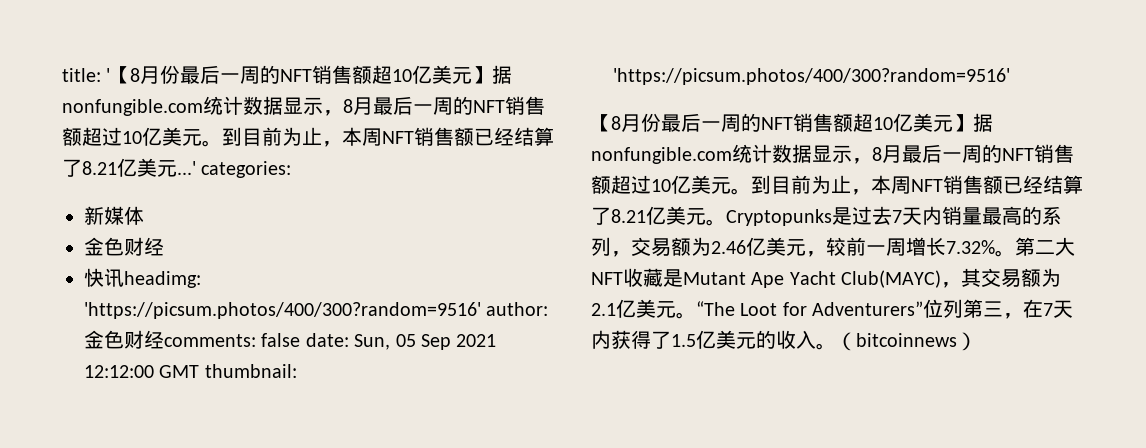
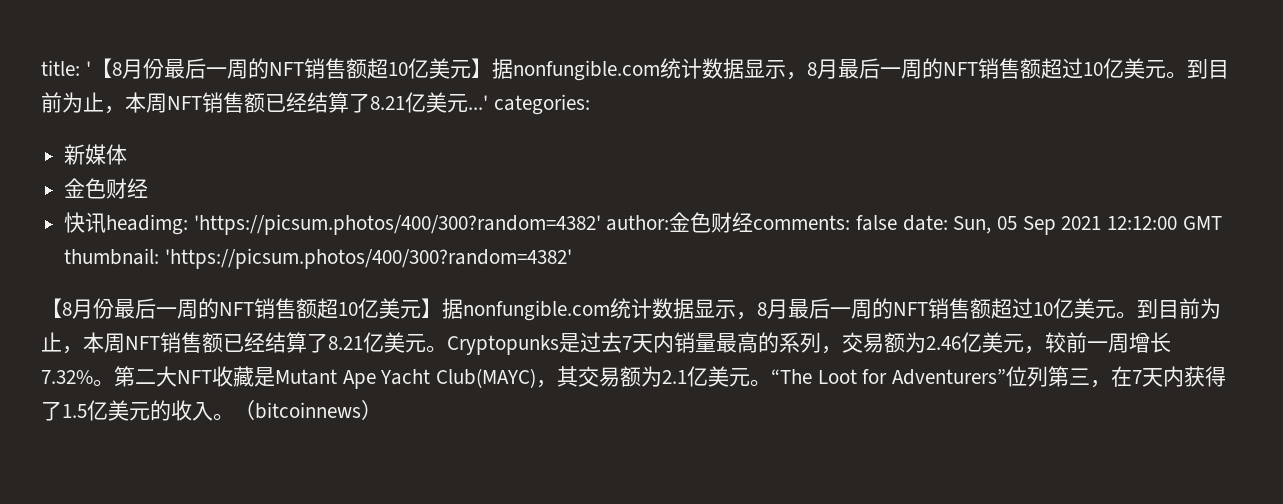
[84,302,481,319] 'https://picsum.photos/400/300?random=9516' -> [193,214,601,235] 'https://picsum.photos/400/300?random=4382'
[613,68,1010,85] 'https://picsum.photos/400/300?random=9516' -> [164,248,572,269] 'https://picsum.photos/400/300?random=4382'

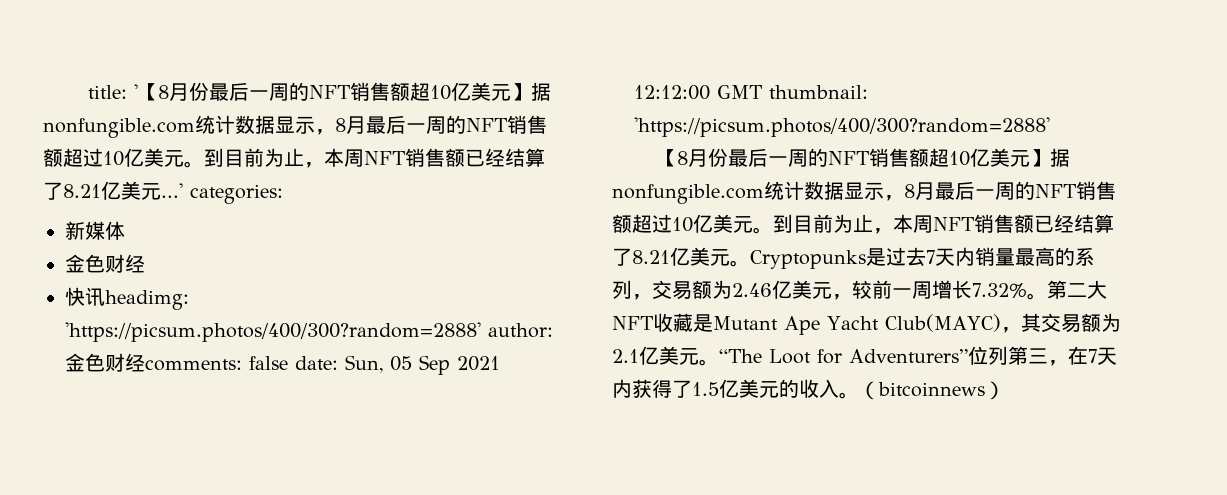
[193,214,601,235] 'https://picsum.photos/400/300?random=4382' -> [65,322,481,342] 'https://picsum.photos/400/300?random=2888'
[164,248,572,269] 'https://picsum.photos/400/300?random=4382' -> [634,117,1050,137] 'https://picsum.photos/400/300?random=2888'

